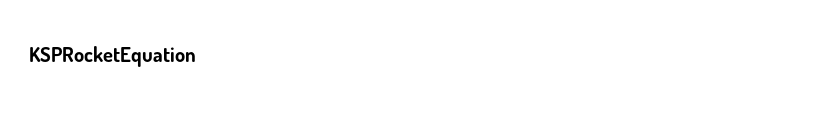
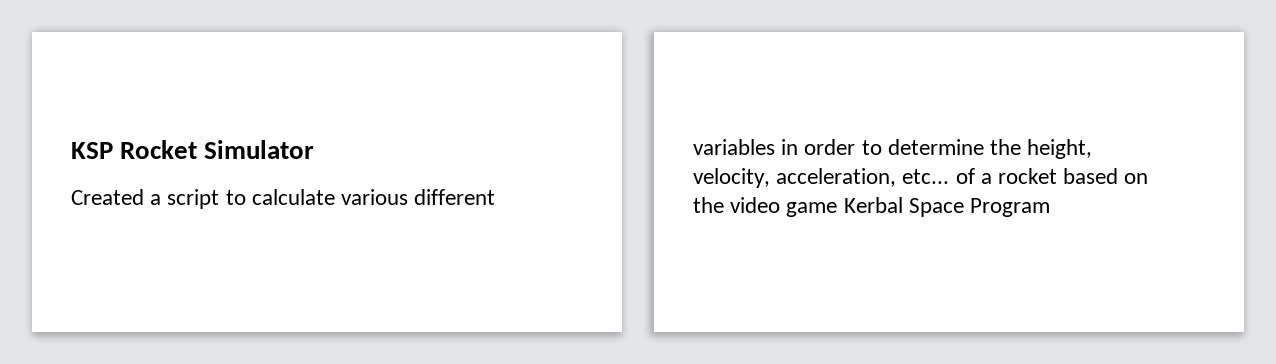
[29,46,196,67] KSPRocketEquation -> [71,140,315,159] [71,189,496,209] [693,139,1093,159] [693,168,1149,188] [693,197,1051,217] KSP Rocket Simulator // Created a script to calculate various different variables in order to determine the height, velocity, acceleration, etc... of a rocket based on the video game Kerbal Space Program

